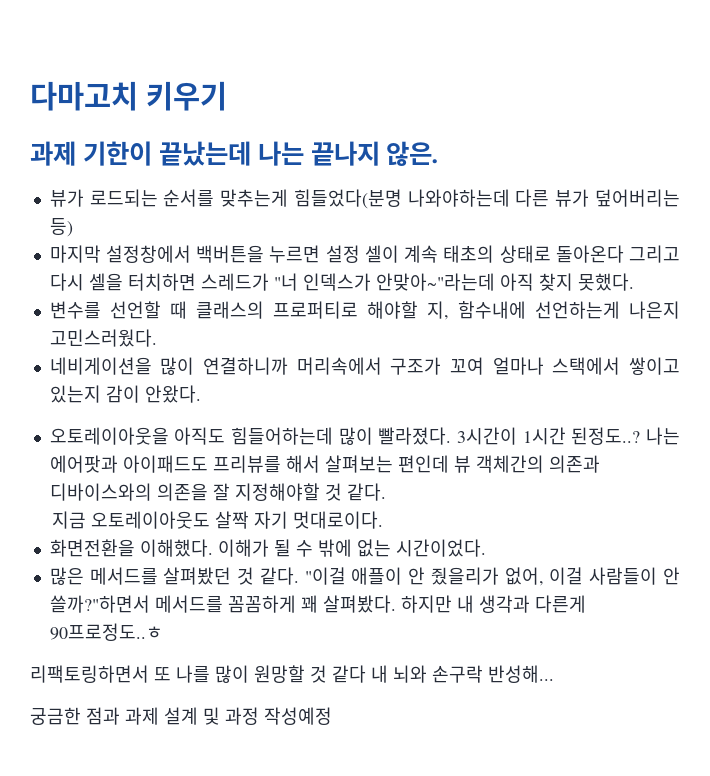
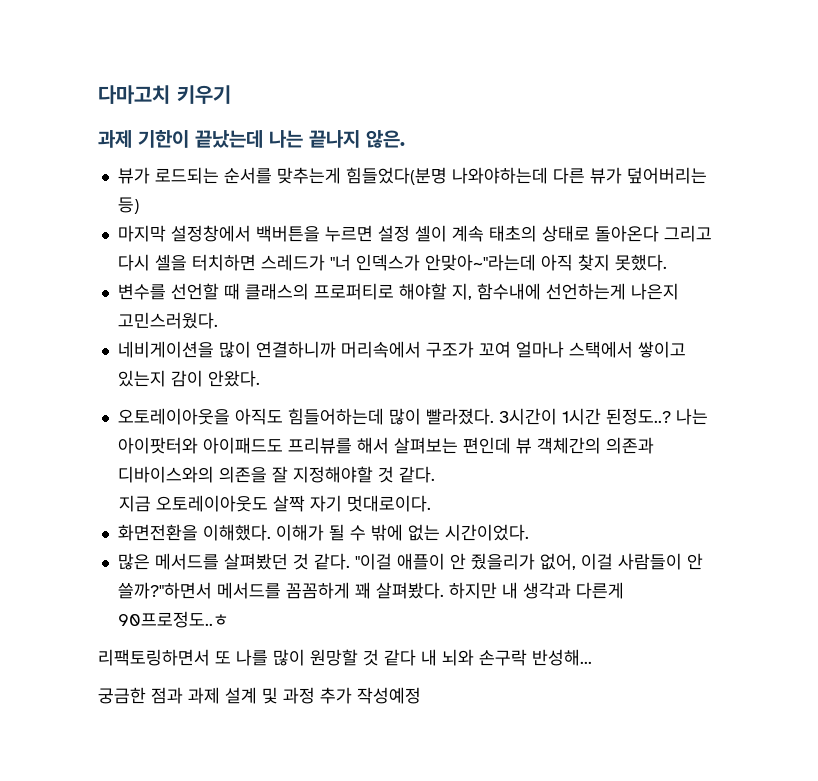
[49,455,118,473] 에어팟과 -> [117,437,198,454] 아이팟터와
(259, 716) none -> [320,687,352,704] 추가

